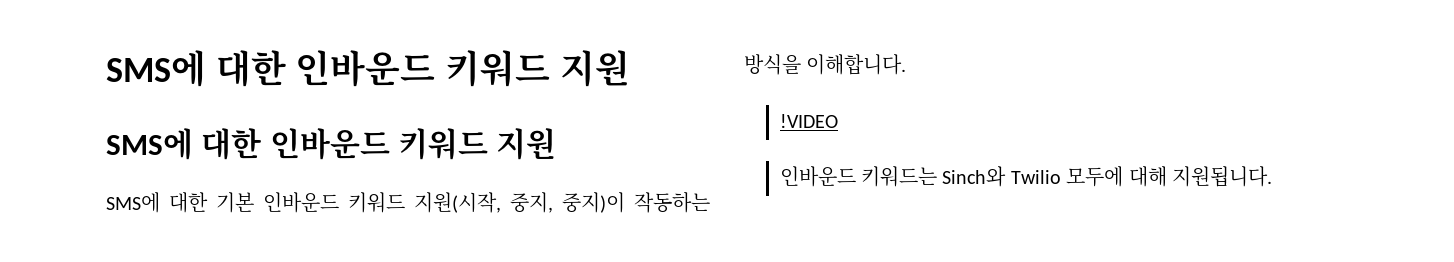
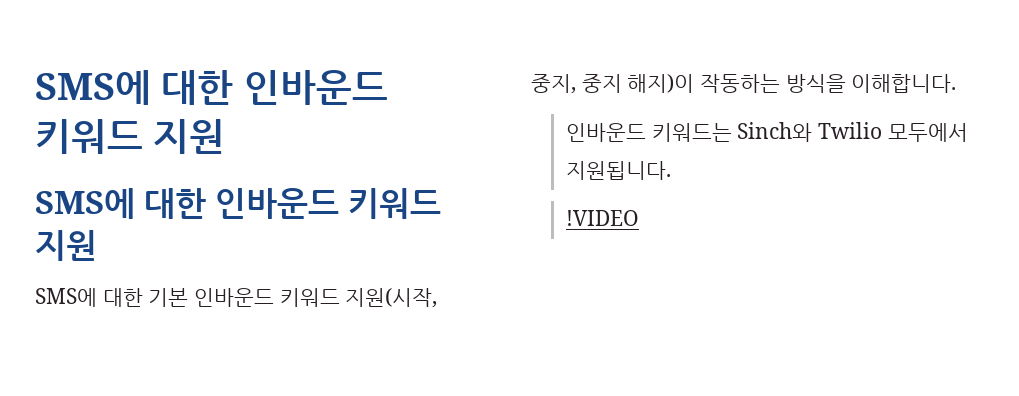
[562,192,625,213] 중지)이 -> [581,74,695,93] 중지 해지)이
[779,114,838,128] // !VIDEO -> (957, 83) none
[1066,166,1167,187] 모두에 대해 -> [887,123,968,142] 모두에서
(1273, 176) none -> [565,210,639,226] // !VIDEO

